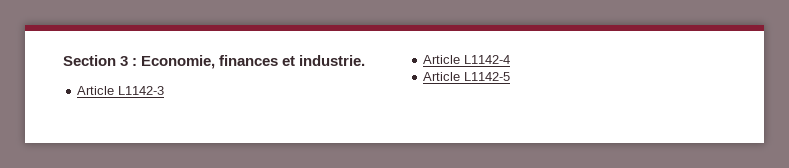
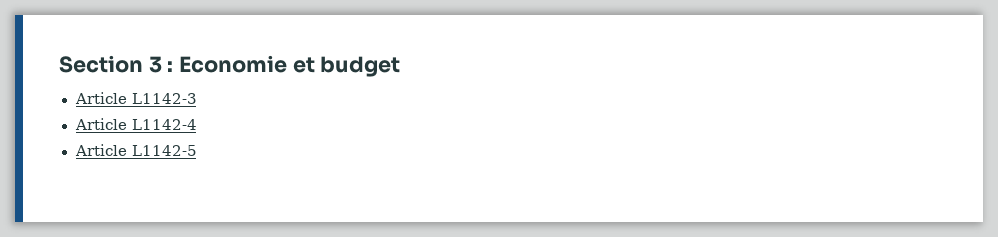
[141,55,366,69] Economie, finances et industrie. -> [179,55,401,77] Economie et budget

